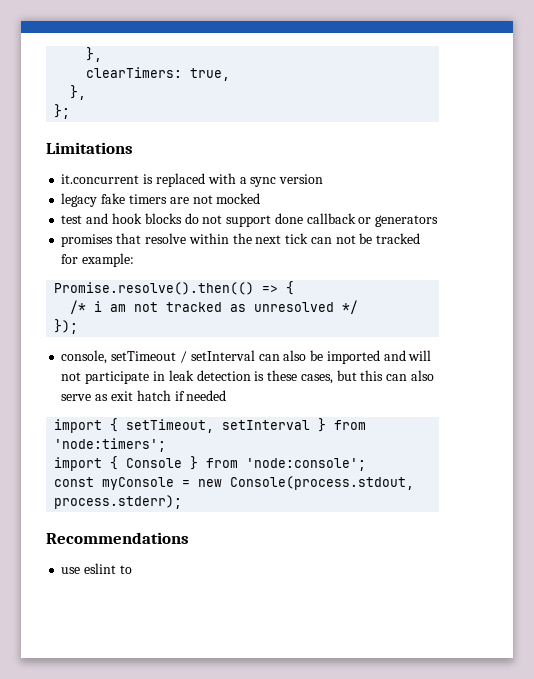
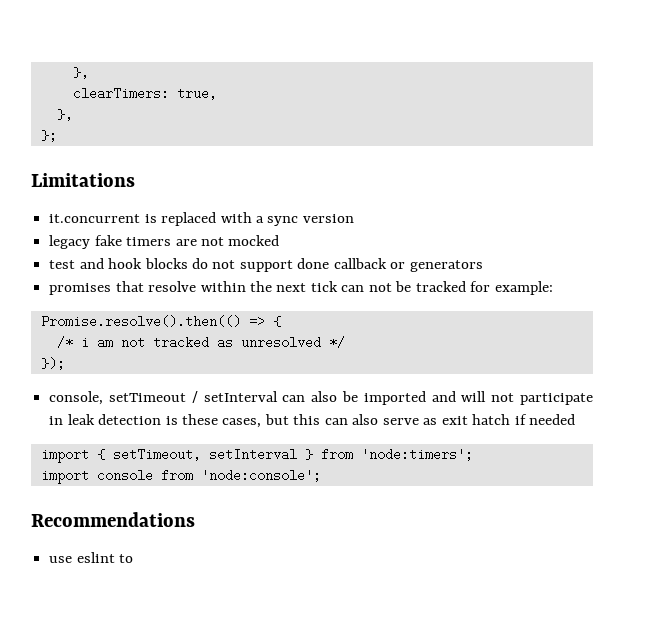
[110,456,199,470] { Console } -> [96,469,153,482] console
[54,476,415,490] [54,495,183,509] // const myConsole = new Console(process.stdout, process.stderr); -> (321, 475) none

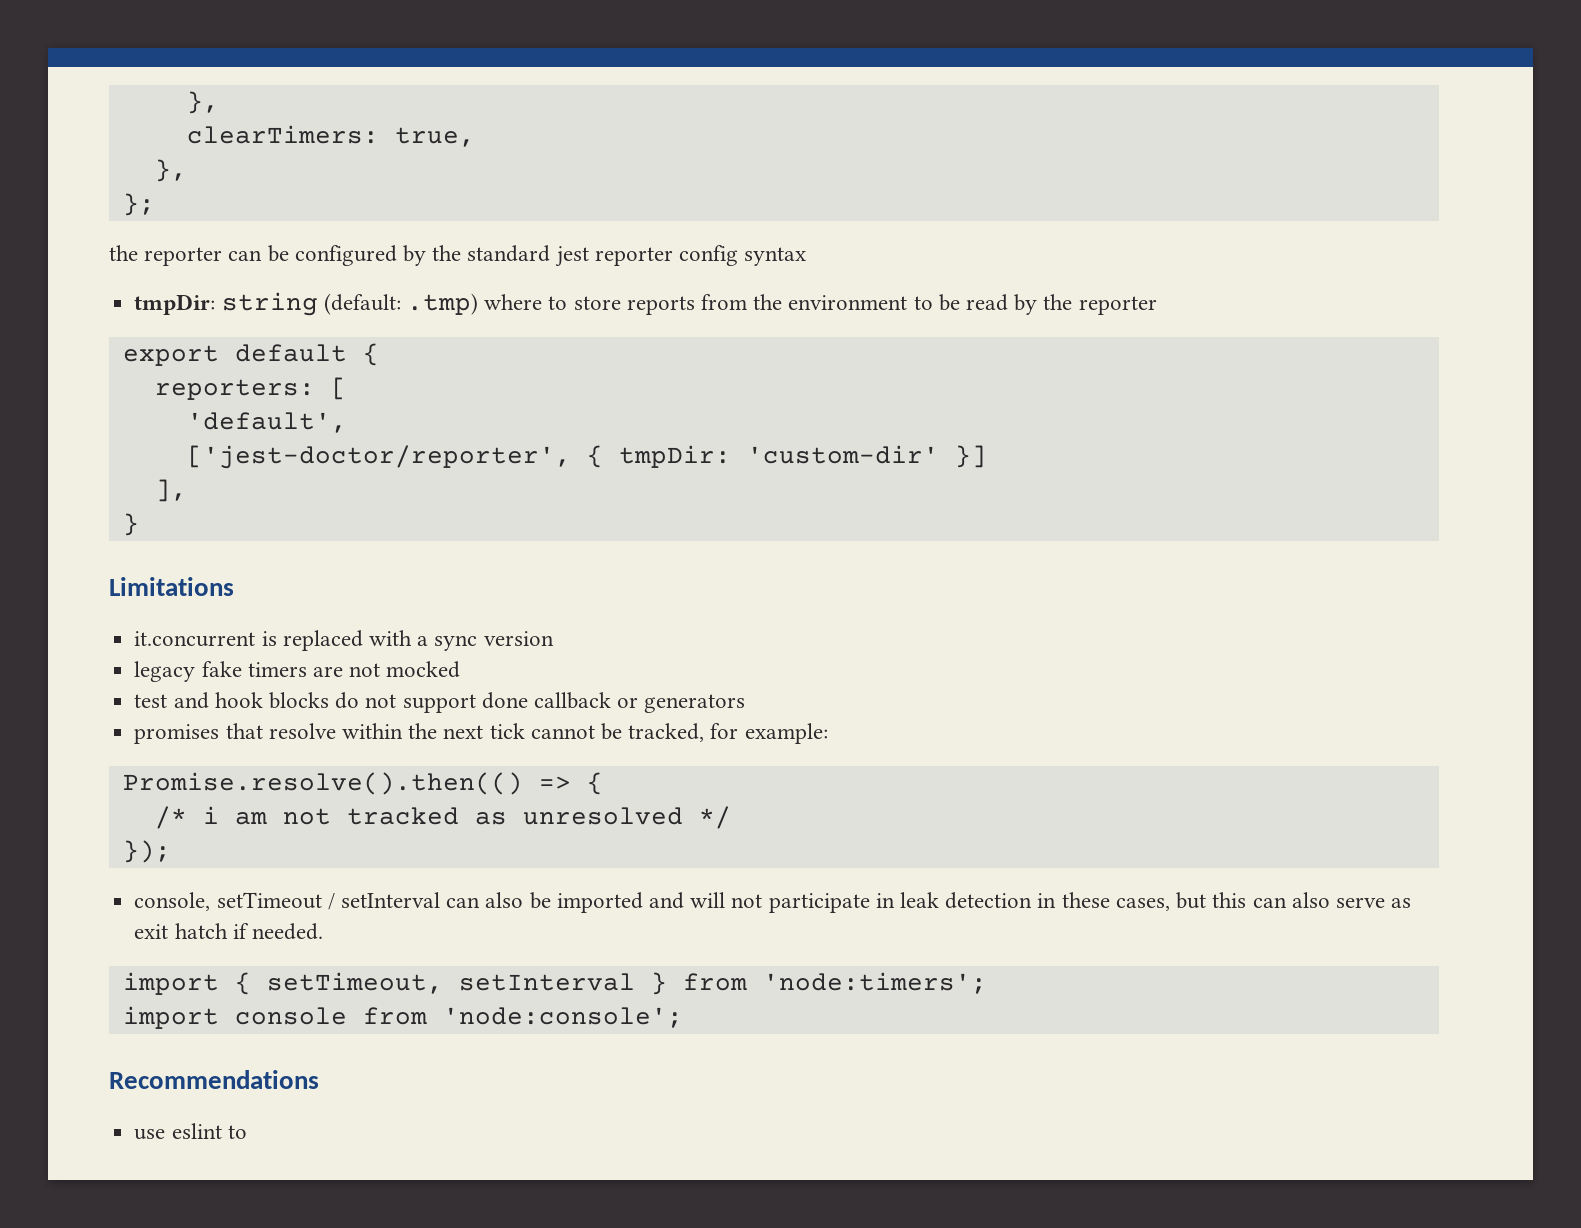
(57, 135) none -> [109,245,807,267] [134,292,1157,316] [122,343,379,366] [154,377,347,400] [186,412,347,433] [186,445,987,469] [154,479,187,502] [122,513,139,536] // the reporter can be configured by the standard jest reporter config syntax // tmpDir: string (default: .tmp) where to store reports from the environment to be read by the reporter // export default { // reporters: [ // 'default', // ['jest-doctor/reporter', { tmpDir: 'custom-dir' }] // ], // }
[341,281,466,292] can not be tracked -> [530,723,705,742] cannot be tracked,
[165,416,178,425] is -> [1037,893,1057,908] in
[528,414,575,425] needed -> [251,923,323,940] needed.

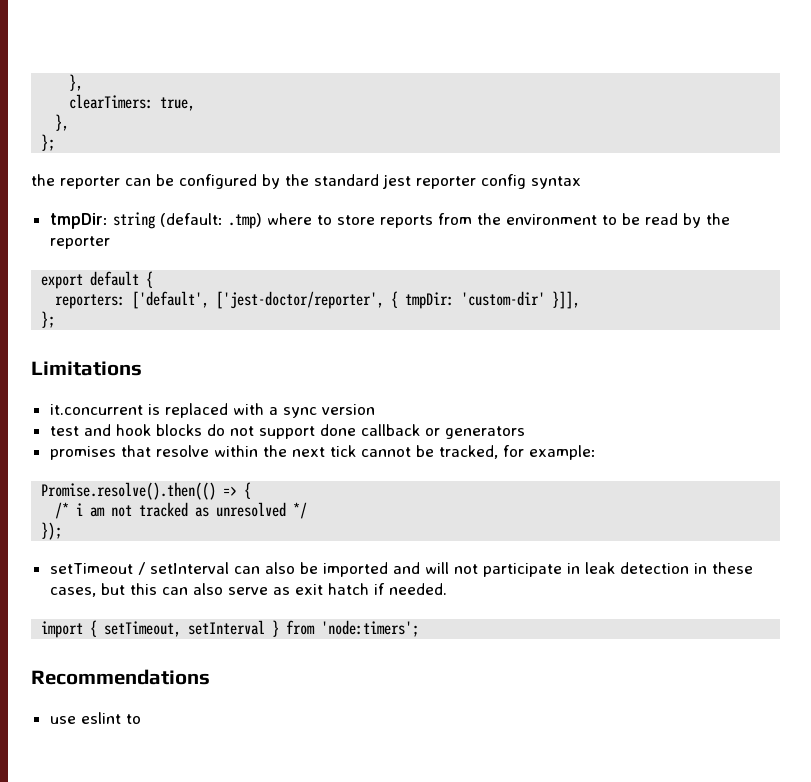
[330,377,347,400] [186,412,347,433] [ // 'default', // -> [132,291,210,309] ['default',
[954,445,987,468] [154,479,187,502] [122,513,139,536] }] // ], // } -> [552,291,581,309] [41,311,56,328] }]], // };
[134,661,461,682] // legacy fake timers are not mocked -> (375, 409) none
[134,892,211,911] console, -> (63, 531) none
[122,1006,683,1029] // import console from 'node:console'; -> (420, 628) none

